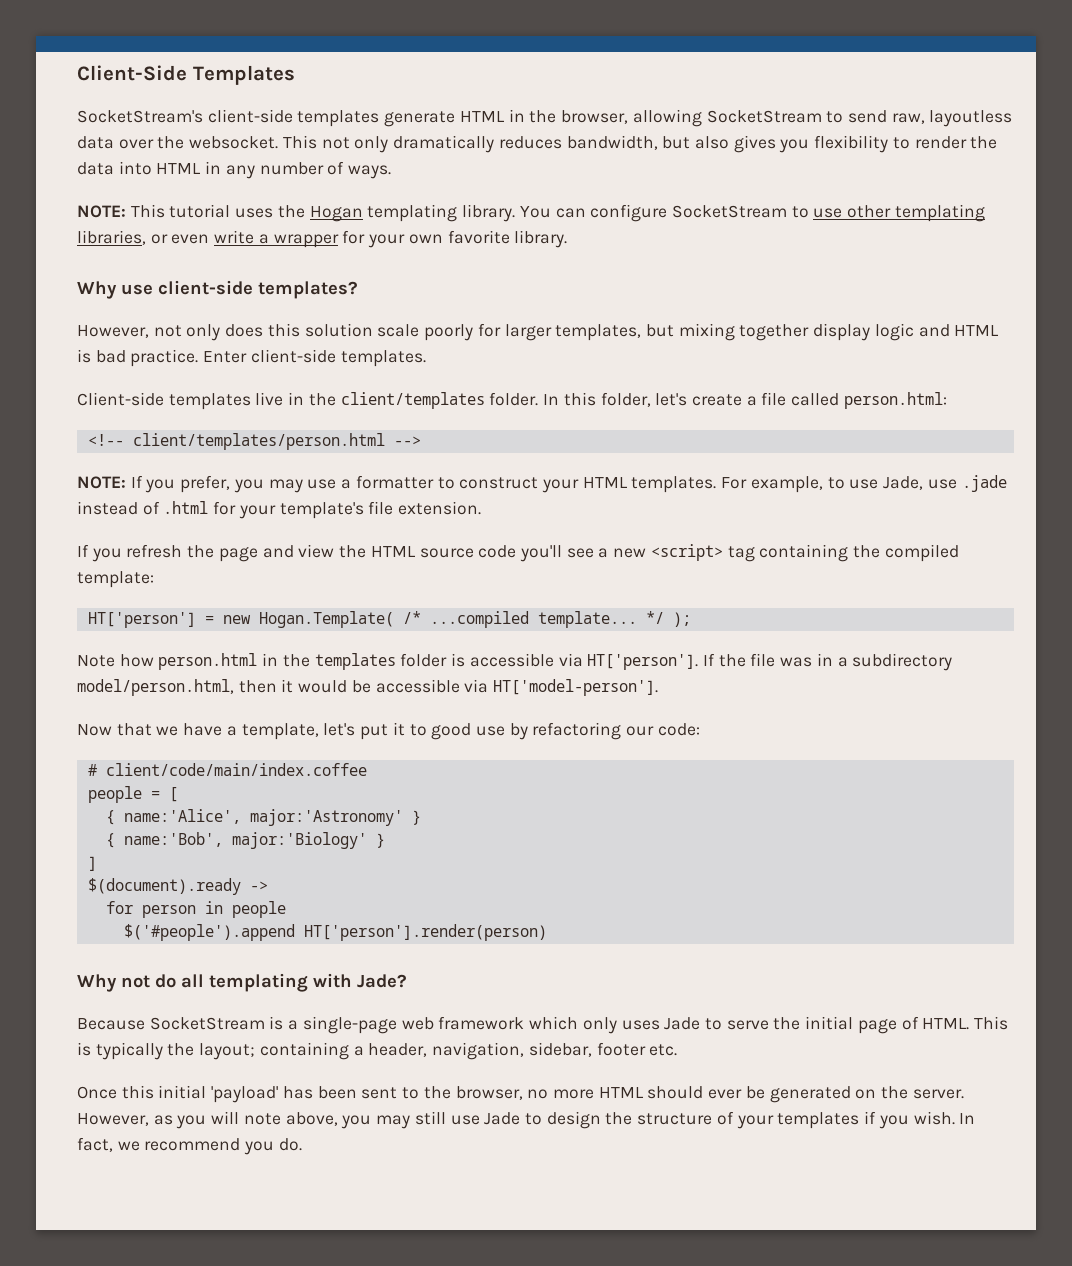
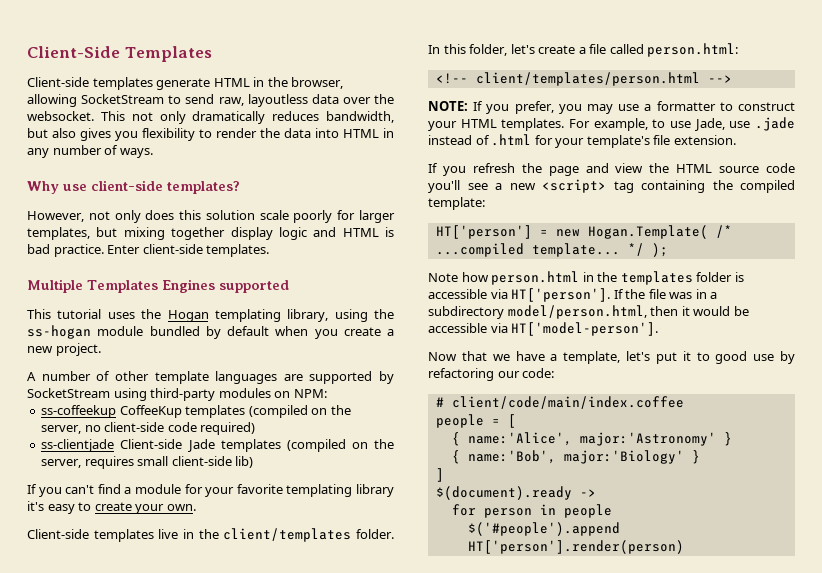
[77,109,293,123] SocketStream's client-side -> [27,77,89,87] Client-side
[77,204,985,222] [77,230,568,248] // NOTE: This tutorial uses the Hogan templating library. You can configure SocketStream to use other templating libraries, or even write a wrapper for your own favorite library. -> (153, 153) none
(426, 358) none -> [27,279,289,293] [27,309,394,322] [27,325,394,339] [27,343,101,356] [27,371,394,384] [27,388,327,401] [41,405,351,418] [41,422,256,435] [41,439,394,452] [41,456,254,469] [27,484,394,497] [27,501,196,514] // Multiple Templates Engines supported // This tutorial uses the Hogan templating library, using the ss-hogan module bundled by default when you create a new project. // A number of other template languages are supported by SocketStream using third-party modules on NPM: // ss-coffeekup CoffeeKup templates (compiled on the server, no client-side code required) // ss-clientjade Client-side Jade templates (compiled on the server, requires small client-side lib) // If you can't find a module for your favorite templating library it's easy to create your own.
[77,973,407,992] [77,1016,1009,1034] [77,1042,678,1060] [77,1085,964,1103] [77,1111,976,1129] [77,1137,302,1155] // Why not do all templating with Jade? // Because SocketStream is a single-page web framework which only uses Jade to serve the initial page of HTML. This is typically the layout; containing a header, navigation, sidebar, footer etc. // Once this initial 'payload' has been sent to the browser, no more HTML should ever be generated on the server. However, as you will note above, you may still use Jade to design the structure of your templates if you wish. In fact, we recommend you do. -> (684, 547) none

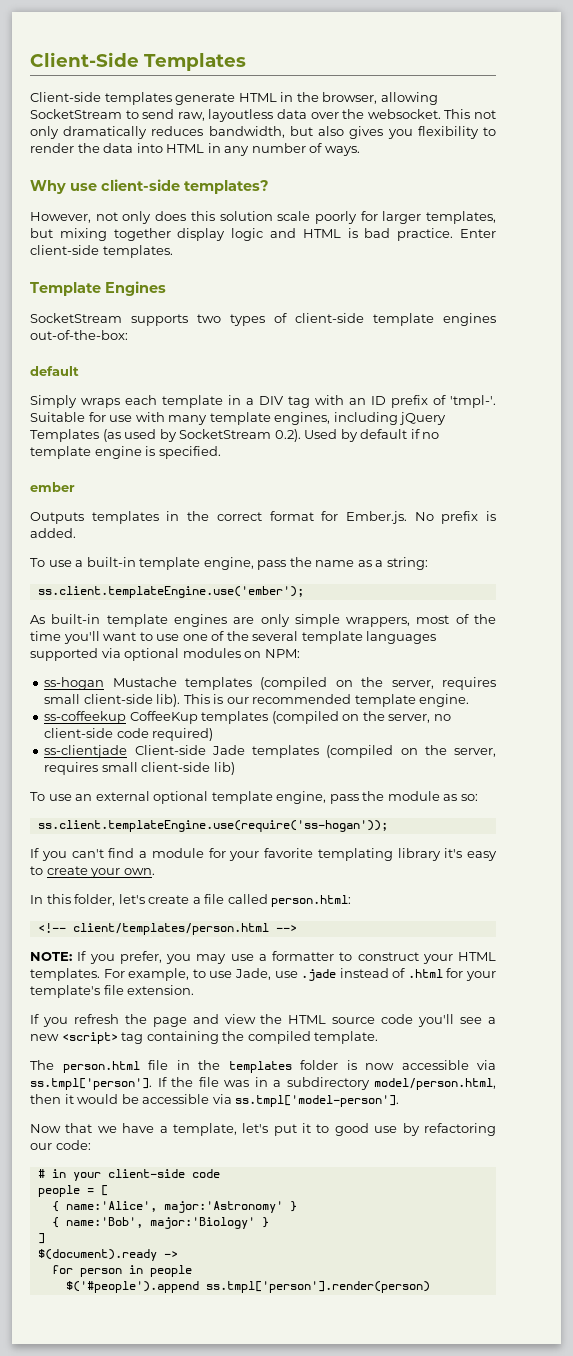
[27,279,289,293] [27,309,394,322] [27,325,394,339] [27,343,101,356] [27,371,394,384] [27,388,327,401] Multiple Templates Engines supported // This tutorial uses the Hogan templating library, using the ss-hogan module bundled by default when you create a new project. // A number of other template languages are supported by SocketStream using third-party modules on NPM: -> [30,281,166,296] [30,313,496,326] [30,330,128,340] [30,366,79,376] [30,395,496,408] [30,412,447,425] [30,429,440,442] [30,446,221,459] [30,482,75,492] [30,511,496,524] [30,528,76,538] [30,557,428,570] [37,586,304,598] [30,614,497,627] [30,631,437,644] [30,648,300,661] [44,677,497,690] [44,694,470,707] Template Engines // SocketStream supports two types of client-side template engines out-of-the-box: // default // Simply wraps each template in a DIV tag with an ID prefix of 'tmpl-'. Suitable for use with many template engines, including jQuery Templates (as used by SocketStream 0.2). Used by default if no template engine is specified. // ember // Outputs templates in the correct format for Ember.js. No prefix is added. // To use a built-in template engine, pass the name as a string: // ss.client.templateEngine.use('ember'); // As built-in template engines are only simple wrappers, most of the time you'll want to use one of the several template languages supported via optional modules on NPM: // ss-hogan Mustache templates (compiled on the server, requires small client-side lib). This is our recommended template engine.
(254, 462) none -> [30,791,478,804] [37,820,388,832] // To use an external optional template engine, pass the module as so: // ss.client.templateEngine.use(require('ss-hogan'));
[27,528,394,542] Client-side templates live in the client/templates folder. -> (155, 871) none
[428,197,485,210] [435,225,732,239] [435,243,668,257] [428,271,580,285] template: // HT['person'] = new Hogan.Template( /* ...compiled template... */ ); // Note how person.html -> [314,1031,379,1044] [30,1060,168,1073] template. // The person.html file
[428,288,611,302] accessible via HT['person']. -> [365,1060,496,1070] [30,1078,152,1090] now accessible via ss.tmpl['person'].
[511,322,659,336] HT['model-person']. -> [235,1095,400,1107] ss.tmpl['model-person'].
[451,396,684,409] client/code/main/index.coffee -> [51,1169,220,1181] in your client-side code
[467,540,684,554] HT['person'].render(person) -> [205,1281,430,1293] ss.tmpl['person'].render(person)

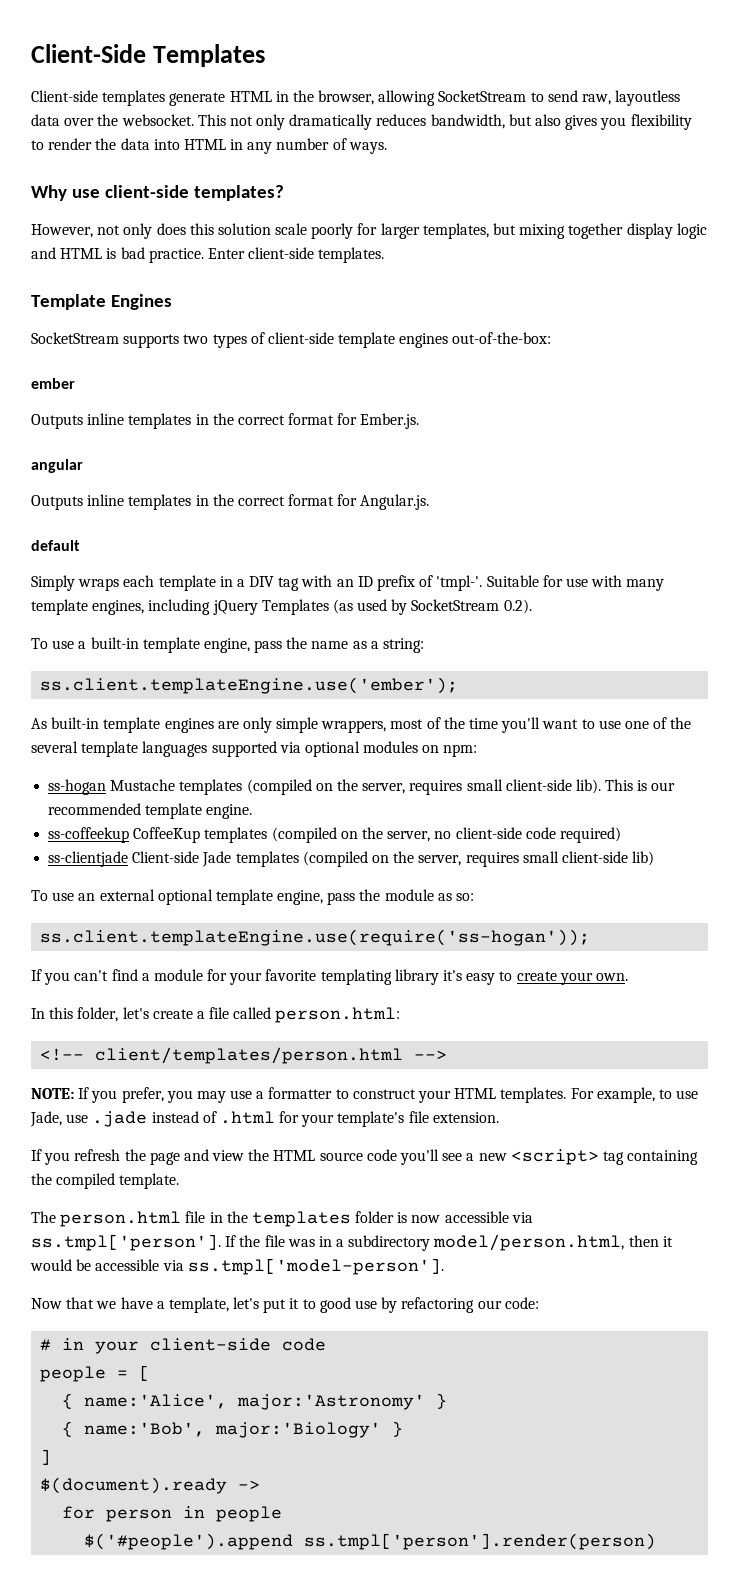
(128, 335) none -> [31,378,75,389] [31,413,420,429] [31,459,83,473] [31,494,430,510] // ember // Outputs inline templates in the correct format for Ember.js. // angular // Outputs inline templates in the correct format for Angular.js.
[304,429,440,442] [30,446,221,459] [30,482,75,492] [30,511,496,524] [30,528,76,538] Used by default if no template engine is specified. // ember // Outputs templates in the correct format for Ember.js. No prefix is added. -> (532, 606) none
[264,649,300,658] NPM: -> [443,744,478,757] npm:

